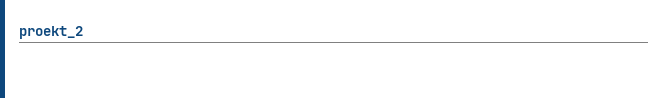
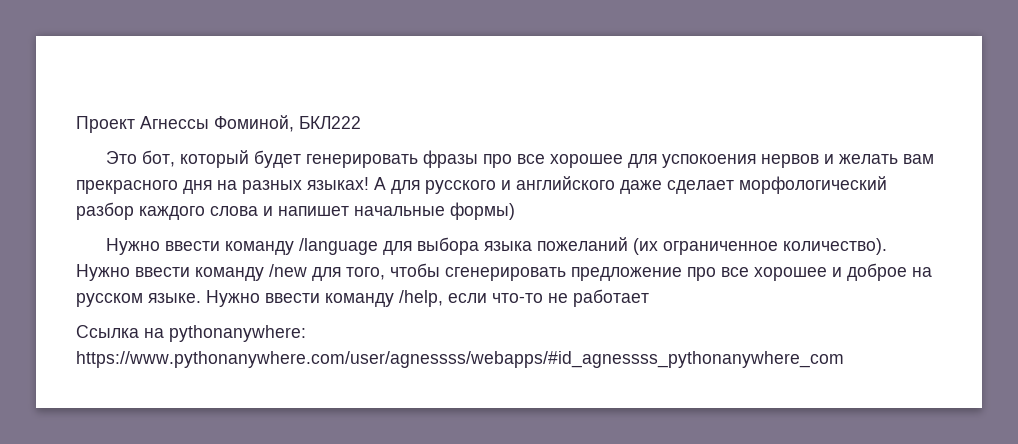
[19,26,83,39] proekt_2 -> [76,115,361,133] [105,150,934,168] [76,176,887,194] [76,202,515,220] [105,237,887,255] [76,263,932,281] [76,289,649,307] [76,325,306,342] [76,351,844,368] Проект Агнессы Фоминой, БКЛ222 // Это бот, который будет генерировать фразы про все хорошее для успокоения нервов и желать вам прекрасного дня на разных языках! А для русского и английского даже сделает морфологический разбор каждого слова и напишет начальные формы) // Нужно ввести команду /language для выбора языка пожеланий (их ограниченное количество). Нужно ввести команду /new для того, чтобы сгенерировать предложение про все хорошее и доброе на русском языке. Нужно ввести команду /help, если что-то не работает // Ссылка на pythonanywhere: https://www.pythonanywhere.com/user/agnessss/webapps/#id_agnessss_pythonanywhere_com

